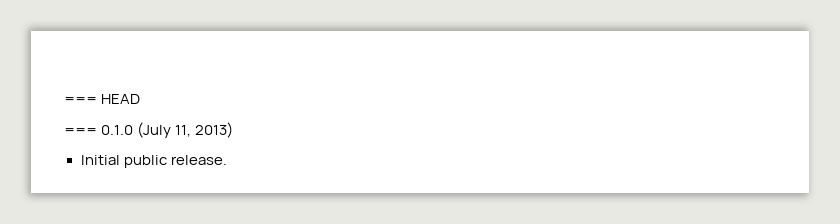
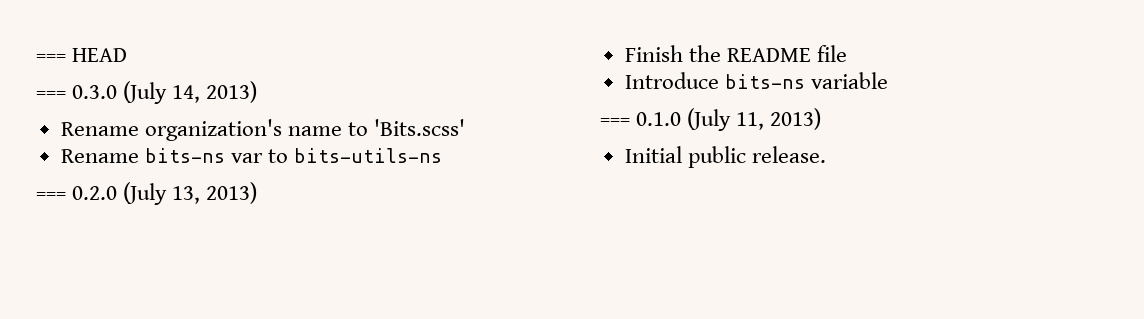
(141, 99) none -> [36,81,258,104] [60,119,466,141] [60,148,443,163] [36,182,258,205] [624,45,847,62] [624,72,888,89] // === 0.3.0 (July 14, 2013) // Rename organization's name to 'Bits.scss' // Rename bits-ns var to bits-utils-ns // === 0.2.0 (July 13, 2013) // Finish the README file // Introduce bits-ns variable

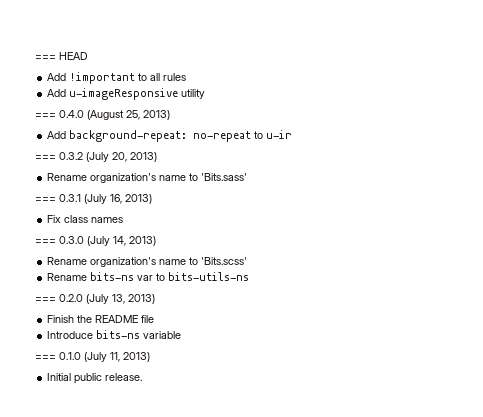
(128, 55) none -> [47,72,187,84] [47,88,206,100] [35,110,170,120] [47,130,293,142] [35,152,157,162] [47,173,248,183] [35,194,152,204] [47,215,124,223] // Add !important to all rules // Add u-imageResponsive utility // === 0.4.0 (August 25, 2013) // Add background-repeat: no-repeat to u-ir // === 0.3.2 (July 20, 2013) // Rename organization's name to 'Bits.sass' // === 0.3.1 (July 16, 2013) // Fix class names

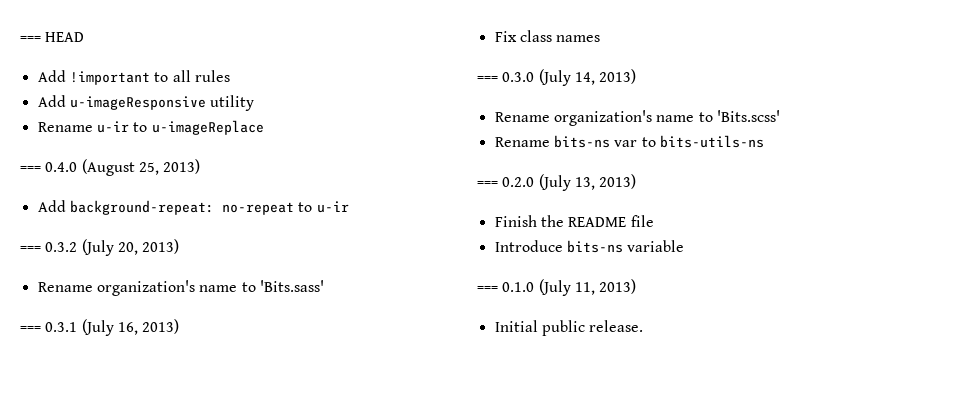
(206, 94) none -> [37,120,264,135] // Rename u-ir to u-imageReplace

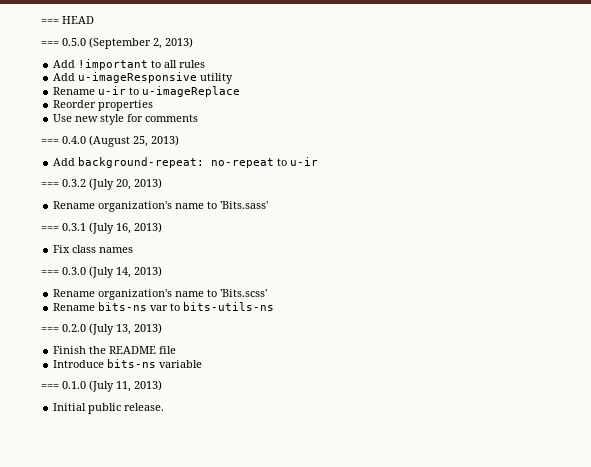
(85, 37) none -> [41,37,193,49] // === 0.5.0 (September 2, 2013)
(264, 127) none -> [53,100,154,111] [53,114,199,125] // Reorder properties // Use new style for comments

